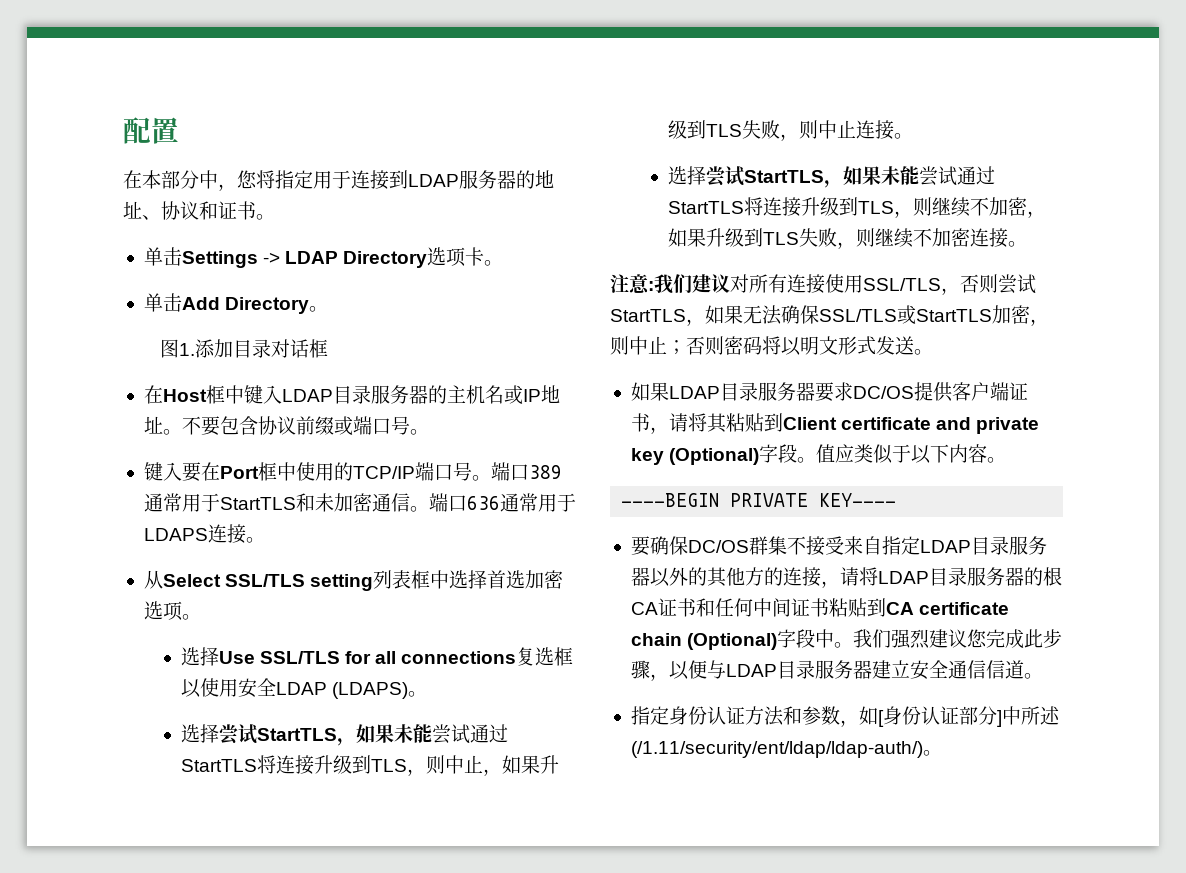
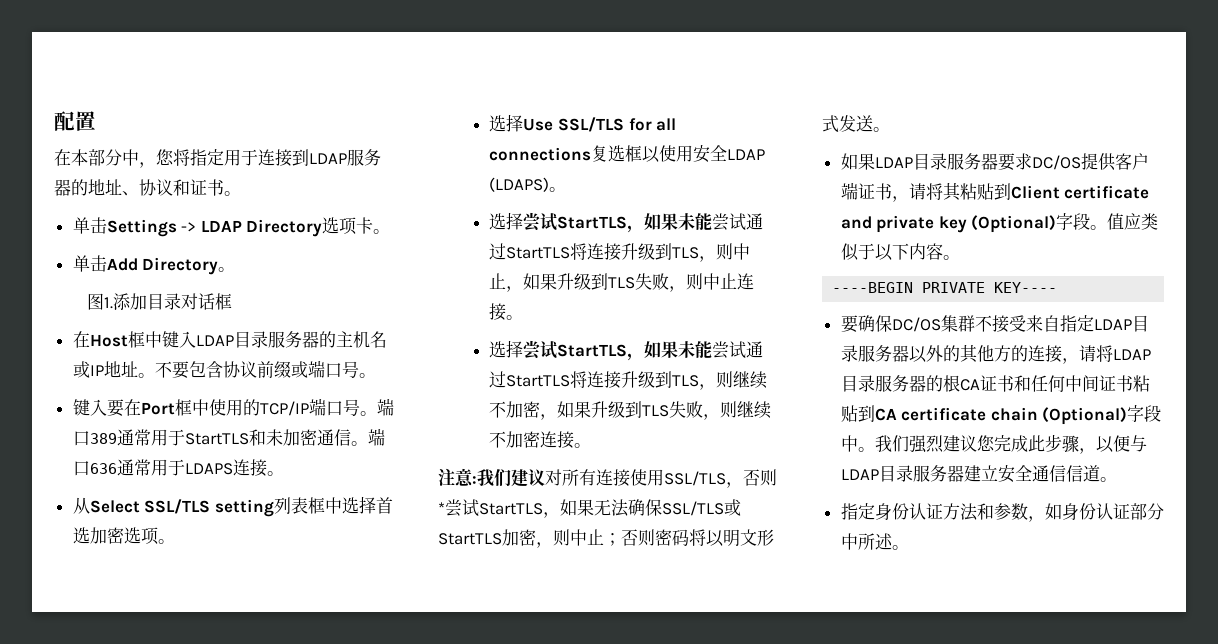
(998, 283) none -> [438,502,445,514] *
[748,536,787,555] 群集 -> [940,315,975,332] 集群
[877,710,884,727] [ -> (1062, 511) none
[996,706,1060,727] [630,741,923,758] ]中所述(/1.11/security/ent/ldap/ldap-auth/) -> [840,533,893,550] 中所述

